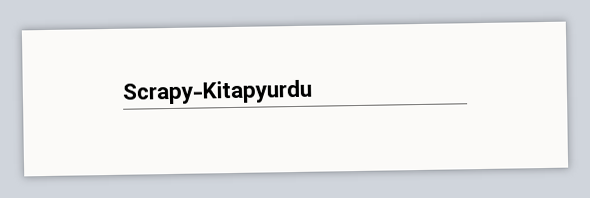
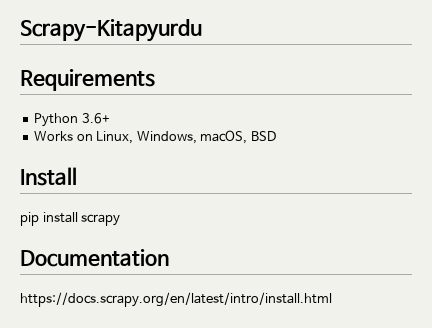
(313, 92) none -> [20,69,155,91] [34,113,110,127] [34,130,276,144] [20,167,77,186] [20,212,121,226] [20,249,169,267] [20,292,332,307] // Requirements // Python 3.6+ // Works on Linux, Windows, macOS, BSD // Install // pip install scrapy // Documentation // https://docs.scrapy.org/en/latest/intro/install.html

